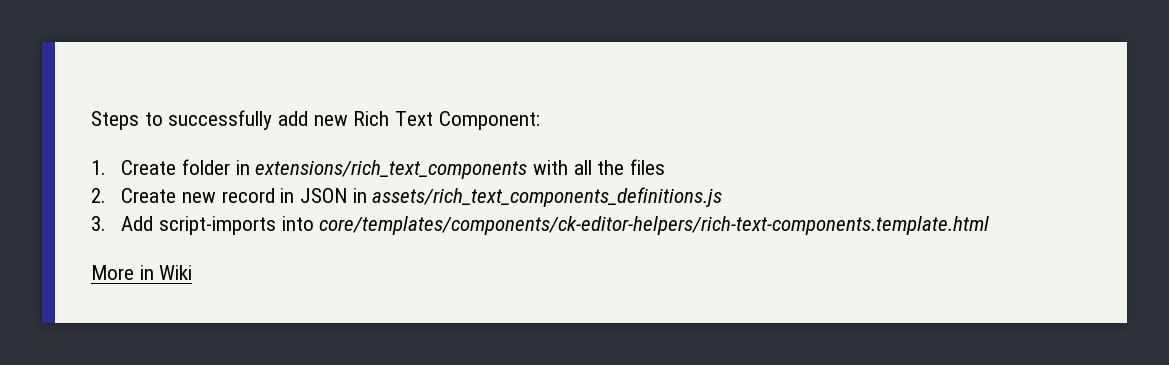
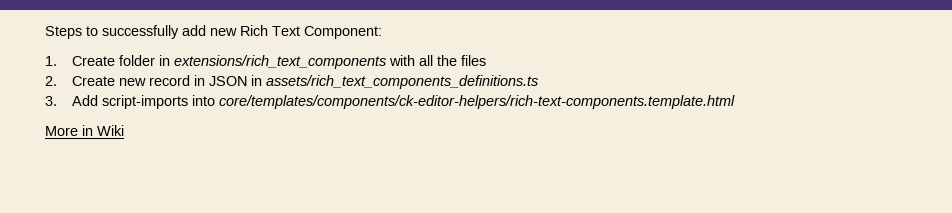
[372,187,723,207] assets/rich_text_components_definitions.js -> [266,75,539,89] assets/rich_text_components_definitions.ts

